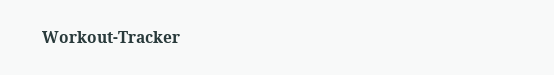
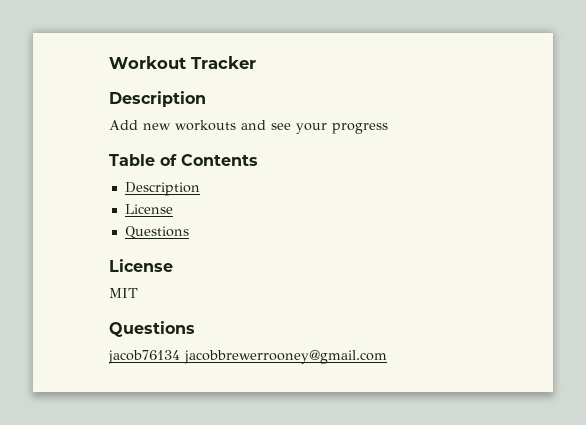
[42,31,180,43] Workout-Tracker -> [109,56,256,69] [109,91,206,107] [109,120,388,134] [109,154,258,166] [124,182,200,196] [124,204,173,214] [124,226,189,239] [109,259,173,272] [109,288,138,298] [109,321,195,337] [108,350,387,364] Workout Tracker // Description // Add new workouts and see your progress // Table of Contents // Description // License // Questions // License // MIT // Questions // jacob76134 jacobbrewerrooney@gmail.com

